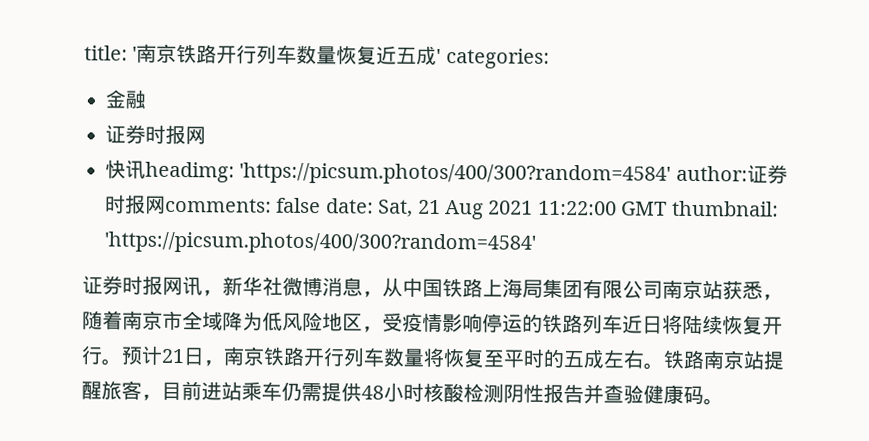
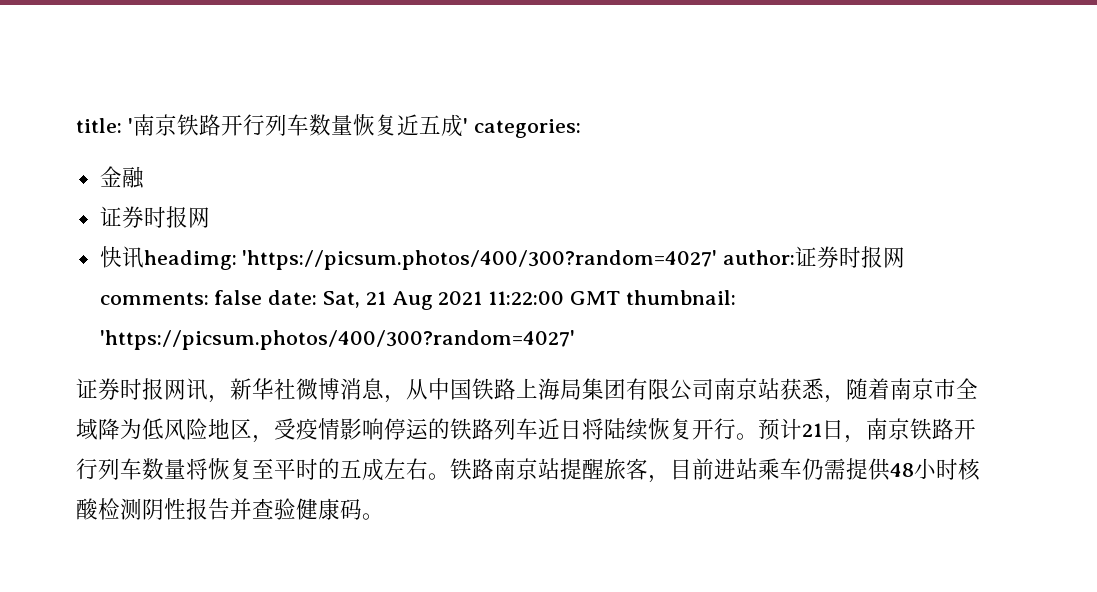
[239,162,672,186] 'https://picsum.photos/400/300?random=4584' -> [242,250,718,270] 'https://picsum.photos/400/300?random=4027'
[104,231,536,255] 'https://picsum.photos/400/300?random=4584' -> [99,330,575,350] 'https://picsum.photos/400/300?random=4027'

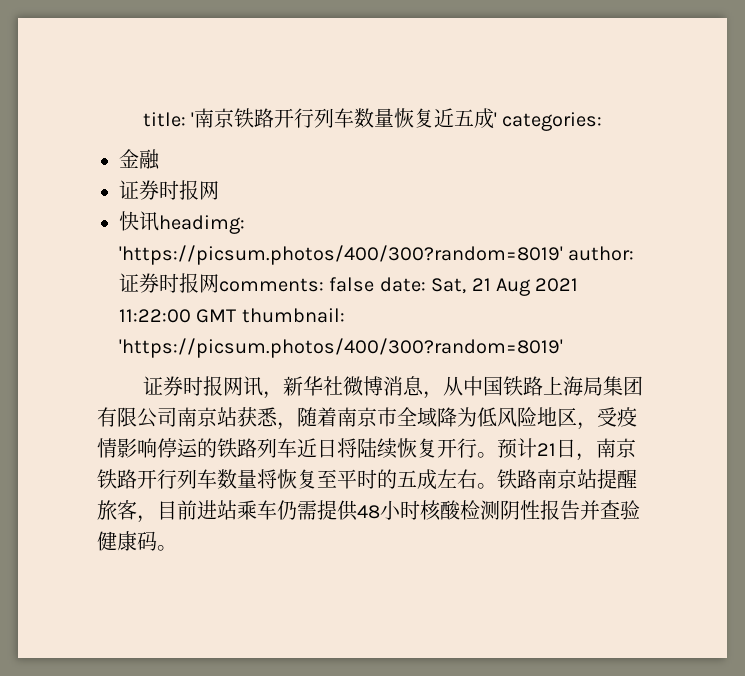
[242,250,718,270] 'https://picsum.photos/400/300?random=4027' -> [119,245,563,265] 'https://picsum.photos/400/300?random=8019'
[99,330,575,350] 'https://picsum.photos/400/300?random=4027' -> [119,338,563,358] 'https://picsum.photos/400/300?random=8019'

